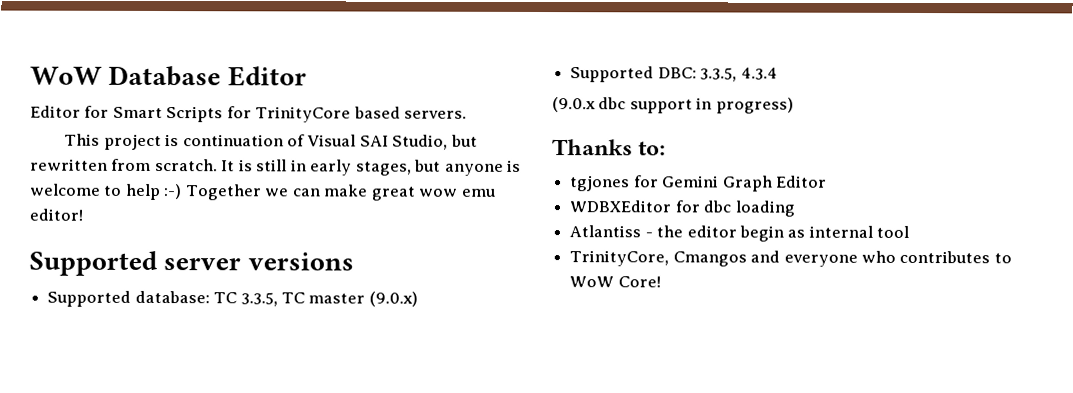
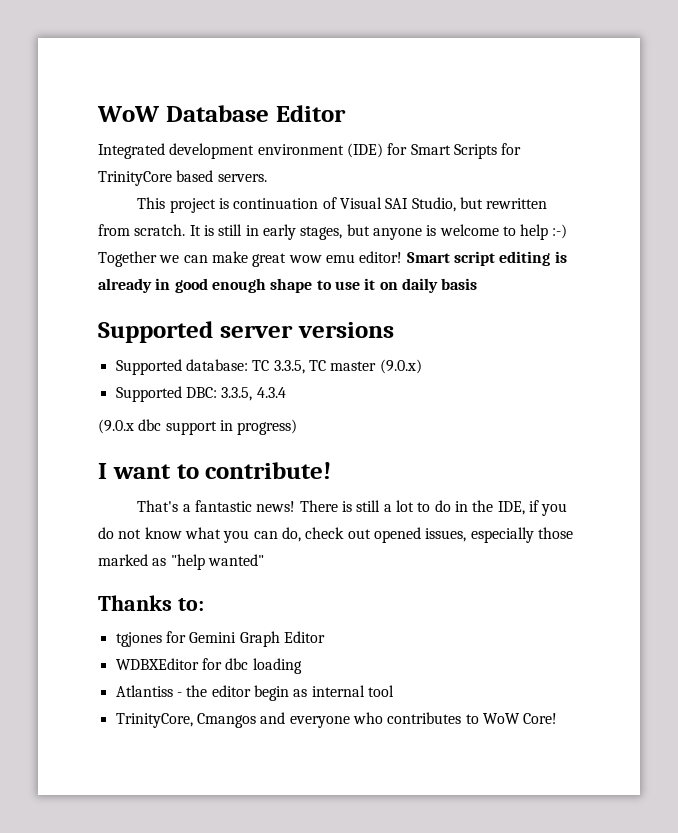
[30,105,81,118] Editor -> [98,143,383,159] Integrated development environment (IDE)
(83, 214) none -> [406,251,567,266] [98,278,478,293] Smart script editing is already in good enough shape to use it on daily basis
(794, 105) none -> [98,462,332,479] [137,500,568,516] [98,527,573,543] [98,554,264,570] // I want to contribute! // That's a fantastic news! There is still a lot to do in the IDE, if you do not know what you can do, check out opened issues, especially those marked as "help wanted"

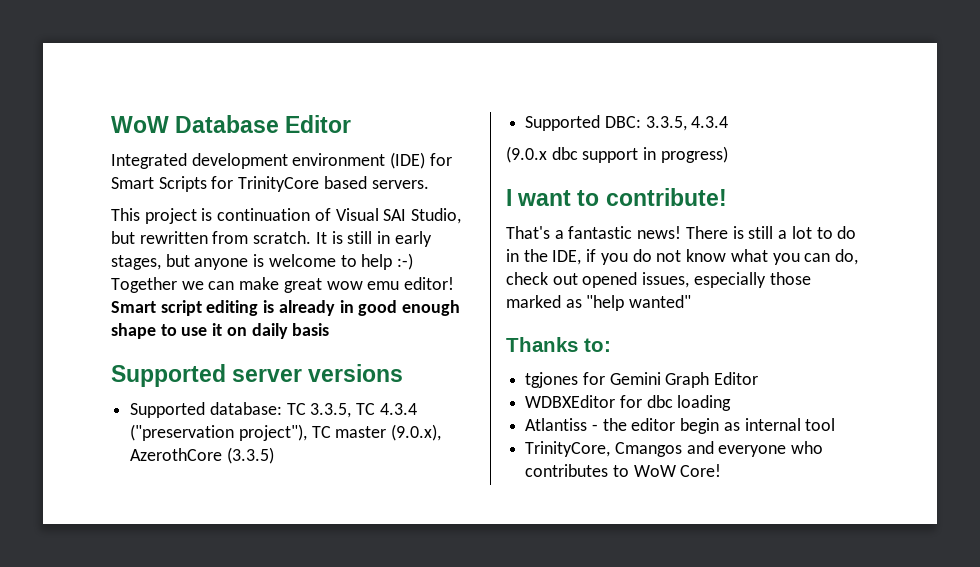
[330,359,422,374] master (9.0.x) -> [379,403,417,415] [130,424,442,441] [130,447,274,464] 4.3.4 ("preservation project"), TC master (9.0.x), AzerothCore (3.3.5)

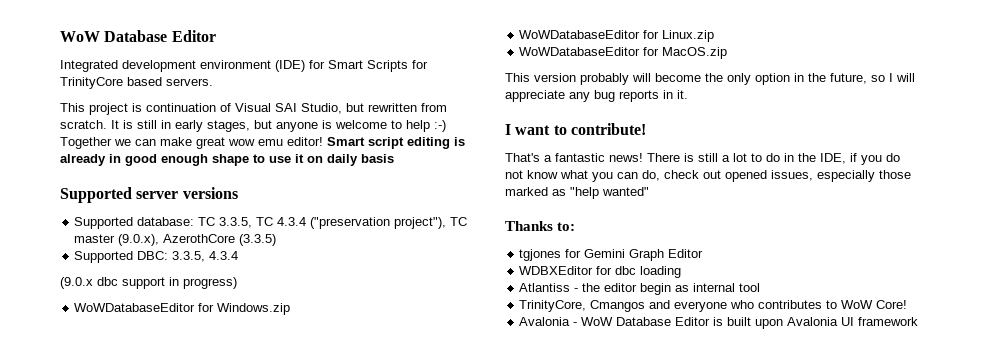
(728, 154) none -> [74,303,291,315] [519,30,715,42] [519,47,728,59] [505,73,915,85] [505,90,688,102] // WoWDatabaseEditor for Windows.zip // WoWDatabaseEditor for Linux.zip // WoWDatabaseEditor for MacOS.zip // This version probably will become the only option in the future, so I will appreciate any bug reports in it.
(722, 470) none -> [519,317,919,329] // Avalonia - WoW Database Editor is built upon Avalonia UI framework

